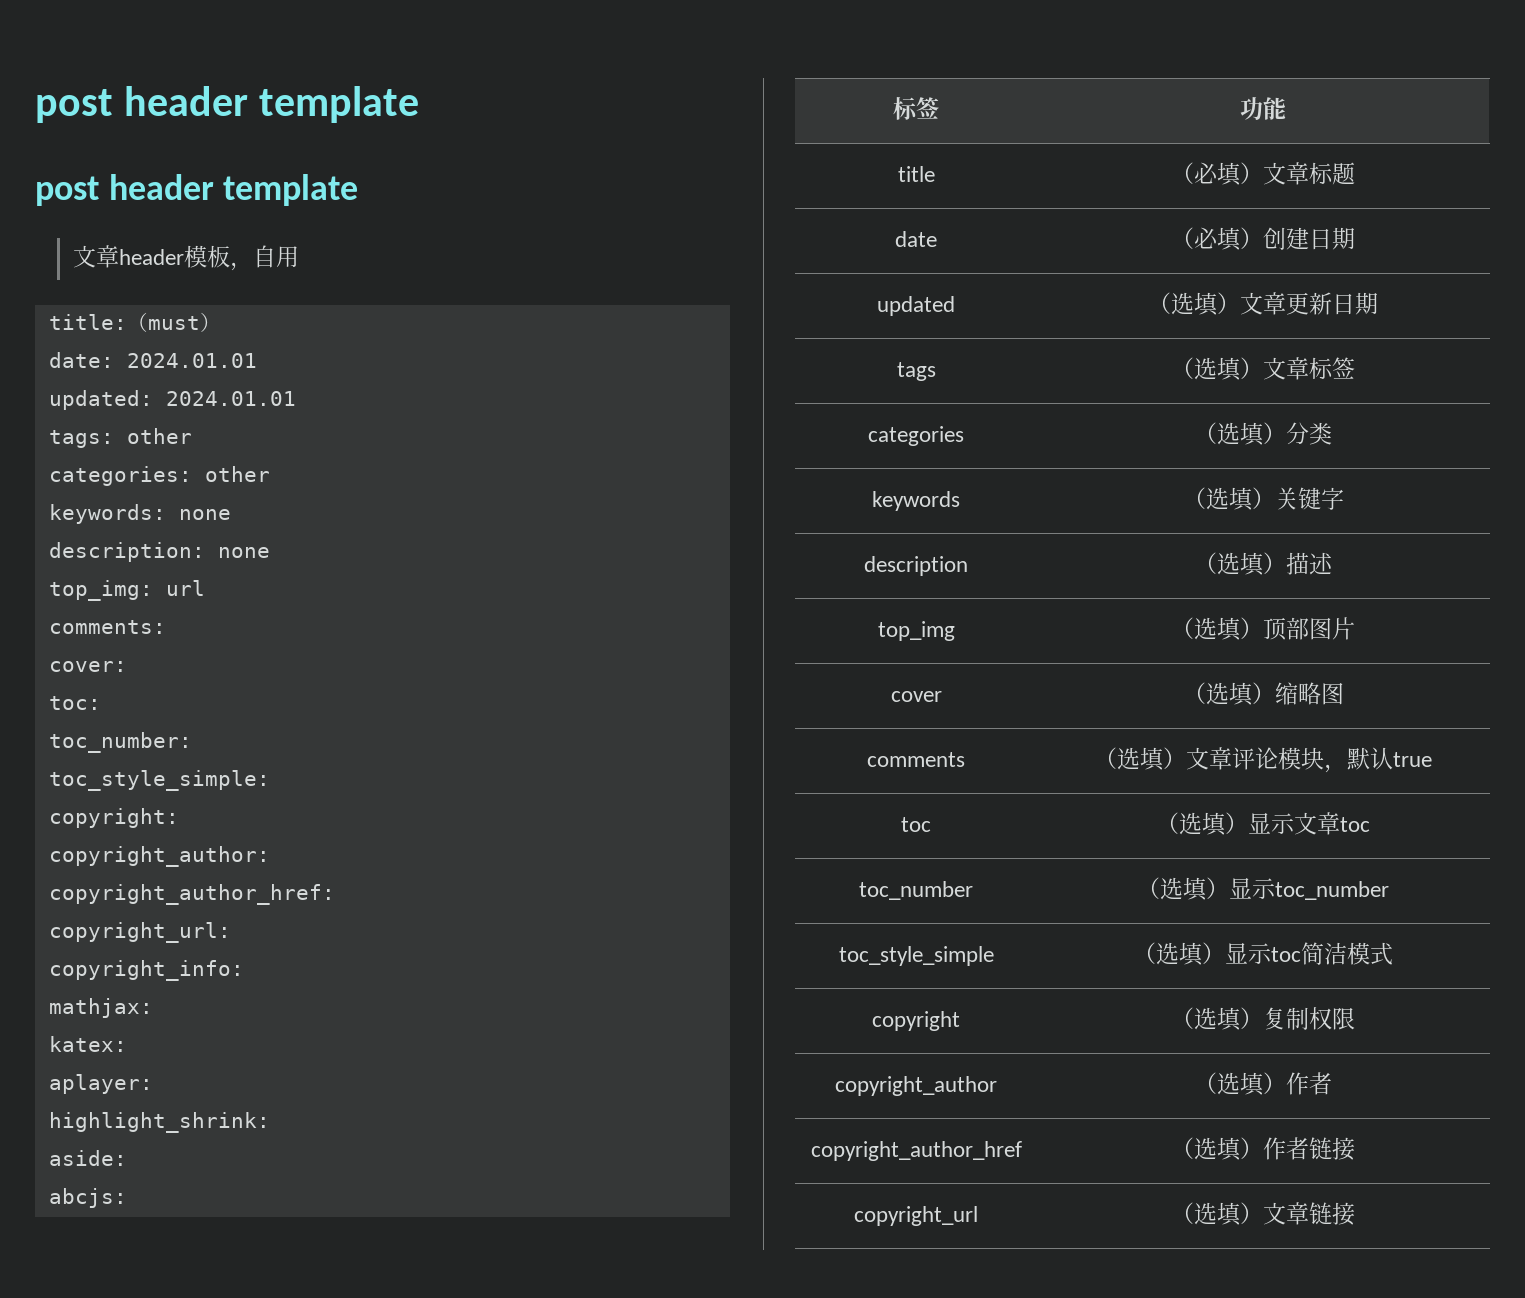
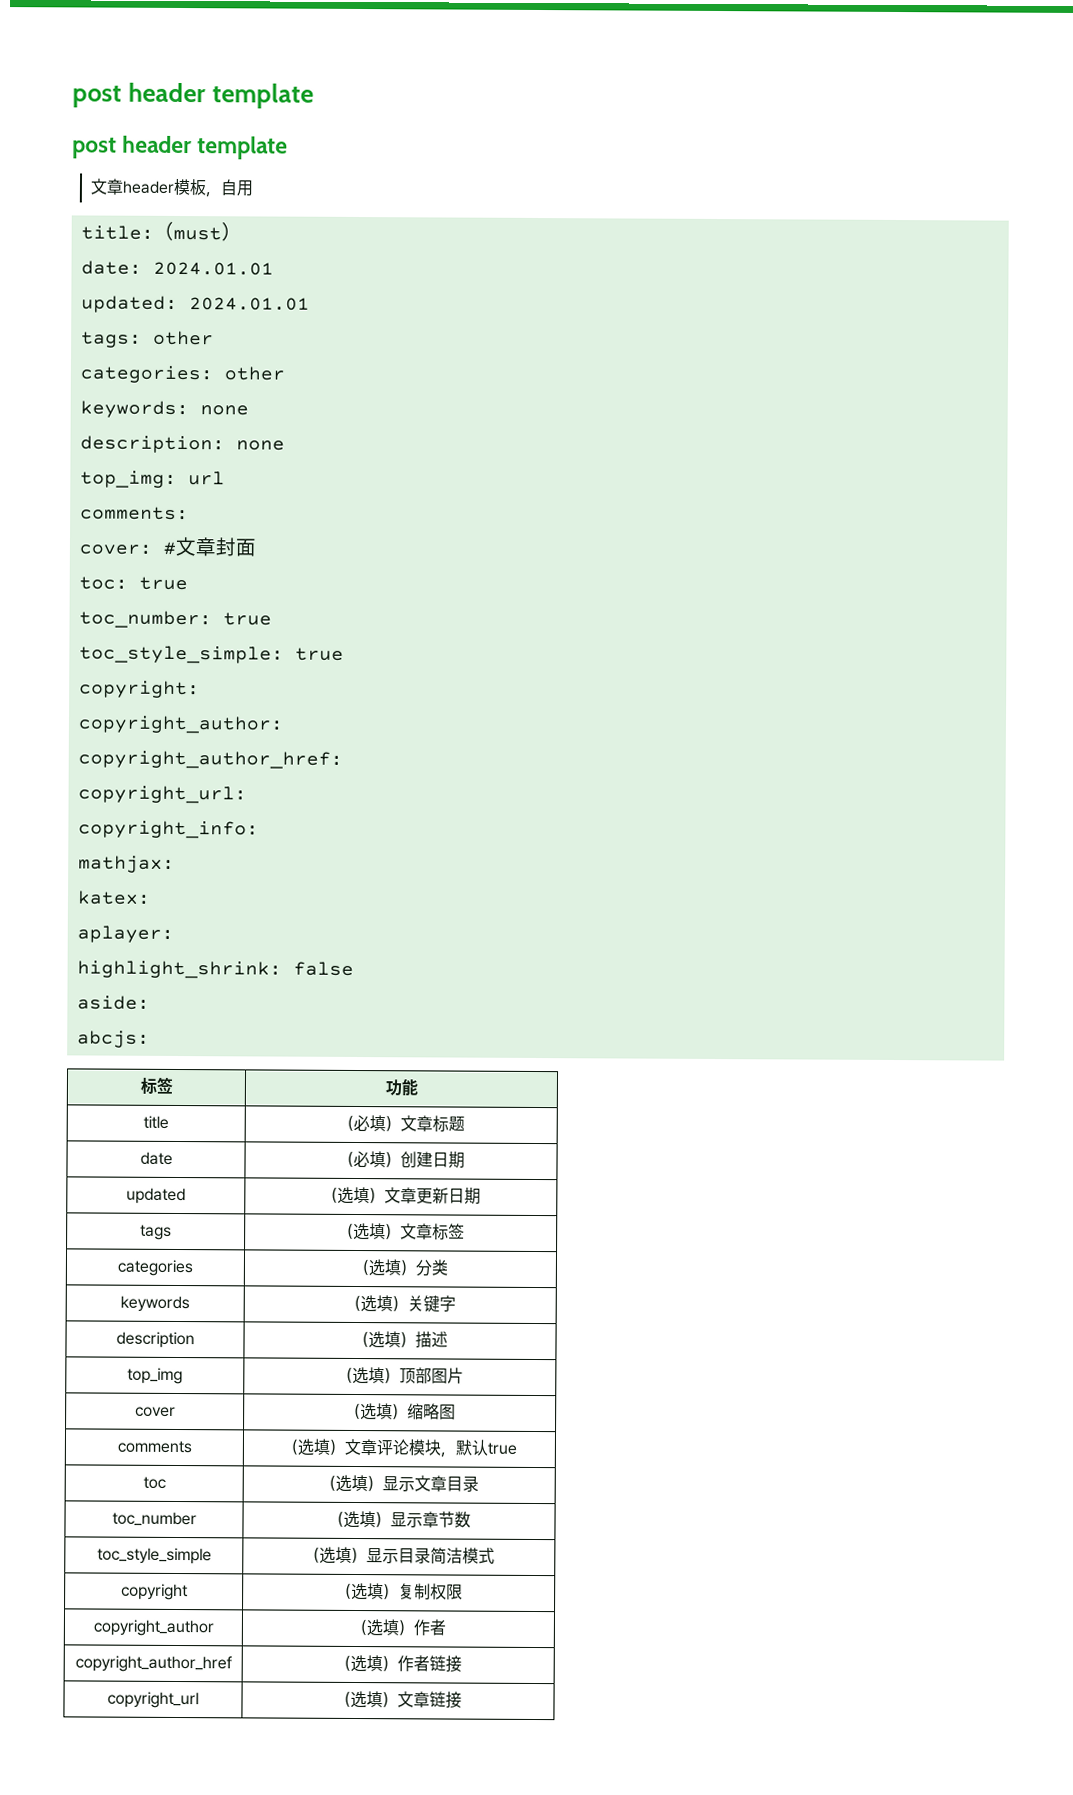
(127, 666) none -> [162,536,257,557] #文章封面
(101, 703) none -> [138,576,188,591] true
(192, 742) none -> [222,612,272,626] true
(270, 780) none -> [294,647,344,661] true
(270, 1122) none -> [292,961,354,976] false
[1340,817,1370,832] toc -> [445,1475,479,1492] 目录
[1275,881,1389,900] toc_number -> [421,1511,471,1528] 章节数
[1271,947,1301,962] toc -> [397,1547,431,1564] 目录

